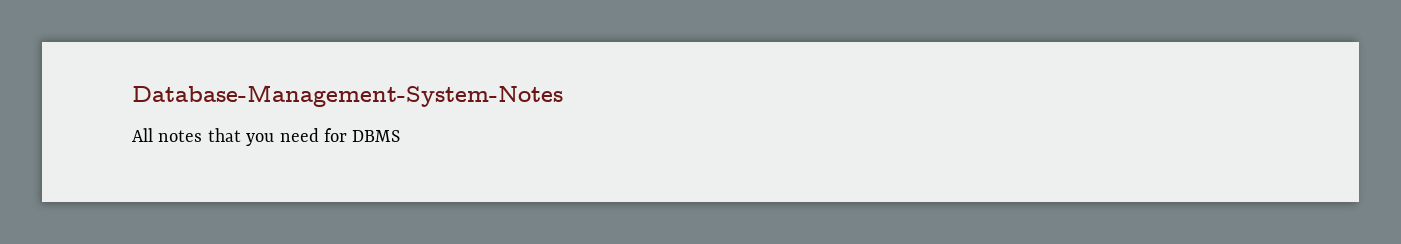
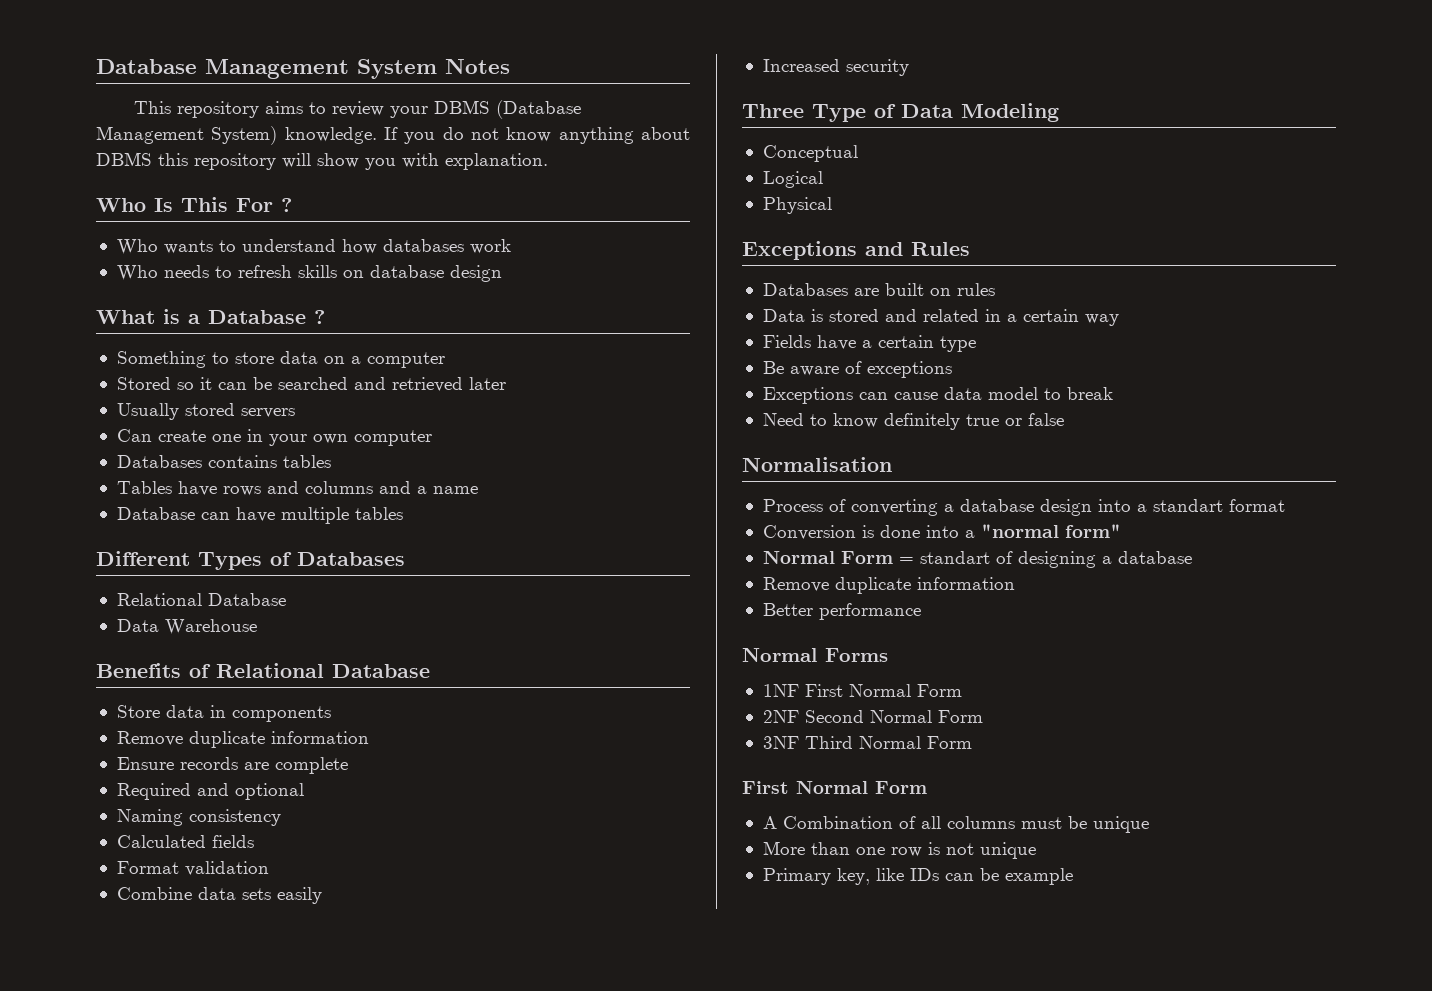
[132,85,563,107] [132,128,401,146] Database-Management-System-Notes // All notes that you need for DBMS -> [96,59,510,79] [134,100,582,119] [96,126,690,145] [96,152,548,170] [96,197,292,212] [116,239,511,255] [116,265,502,282] [96,309,325,324] [116,351,445,368] [116,377,506,392] [116,403,295,420] [116,429,432,446] [116,455,331,468] [116,481,478,496] [116,507,403,524] [96,551,405,570] [116,593,286,606] [116,619,257,635] [96,663,430,678] [116,705,331,722] [116,731,369,748] [116,757,348,774] [116,783,304,800] [116,809,281,826] [116,835,254,848] [116,861,269,876] [116,887,322,904] [762,59,909,76] [742,103,1059,122] [762,145,858,162] [762,171,823,188] [762,197,832,214] [742,241,970,260] [762,283,995,296] [762,309,1119,326] [762,335,976,352] [762,361,952,378] [762,387,1113,404] [762,413,1064,430] [742,457,892,472] [762,499,1285,516] [762,524,1121,540] [762,551,1192,568] [762,577,1015,594] [762,603,921,620] [742,648,888,662] [762,684,962,697] [762,710,983,723] [762,736,972,749] [742,781,927,794] [762,816,1149,833] [762,841,1036,859] [762,868,1073,885] Database Management System Notes // This repository aims to review your DBMS (Database Management System) knowledge. If you do not know anything about DBMS this repository will show you with explanation. // Who Is This For ? // Who wants to understand how databases work // Who needs to refresh skills on database design // What is a Database ? // Something to store data on a computer // Stored so it can be searched and retrieved later // Usually stored servers // Can create one in your own computer // Databases contains tables // Tables have rows and columns and a name // Database can have multiple tables // Different Types of Databases // Relational Database // Data Warehouse // Benefits of Relational Database // Store data in components // Remove duplicate information // Ensure records are complete // Required and optional // Naming consistency // Calculated fields // Format validation // Combine data sets easily // Increased security // Three Type of Data Modeling // Conceptual // Logical // Physical // Exceptions and Rules // Databases are built on rules // Data is stored and related in a certain way // Fields have a certain type // Be aware of exceptions // Exceptions can cause data model to break // Need to know definitely true or false // Normalisation // Process of converting a database design into a standart format // Conversion is done into a "normal form" // Normal Form = standart of designing a database // Remove duplicate information // Better performance // Normal Forms // 1NF First Normal Form // 2NF Second Normal Form // 3NF Third Normal Form // First Normal Form // A Combination of all columns must be unique // More than one row is not unique // Primary key, like IDs can be example

